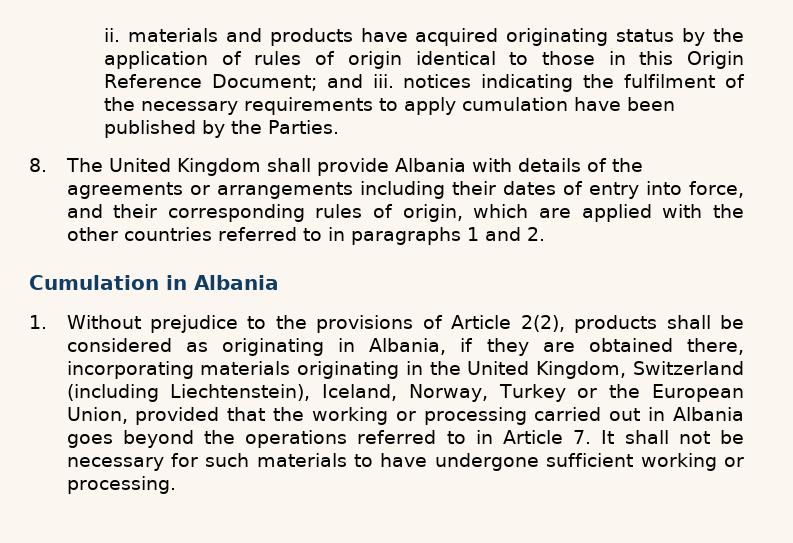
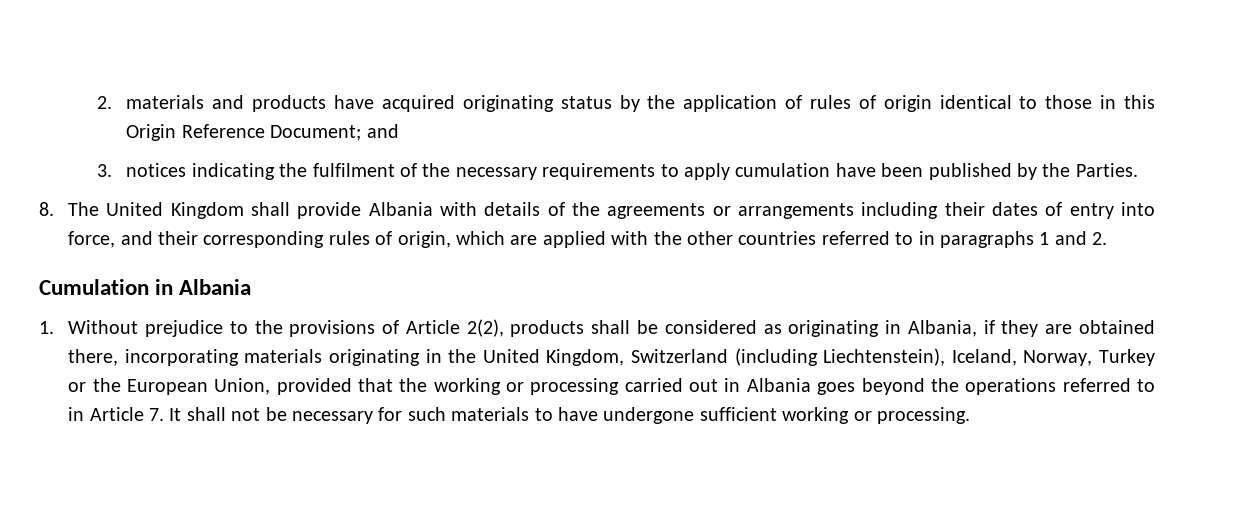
[103,28,120,42] ii. -> [97,96,113,109] 2.
[372,74,394,88] iii. -> [97,164,113,177] // 3.

